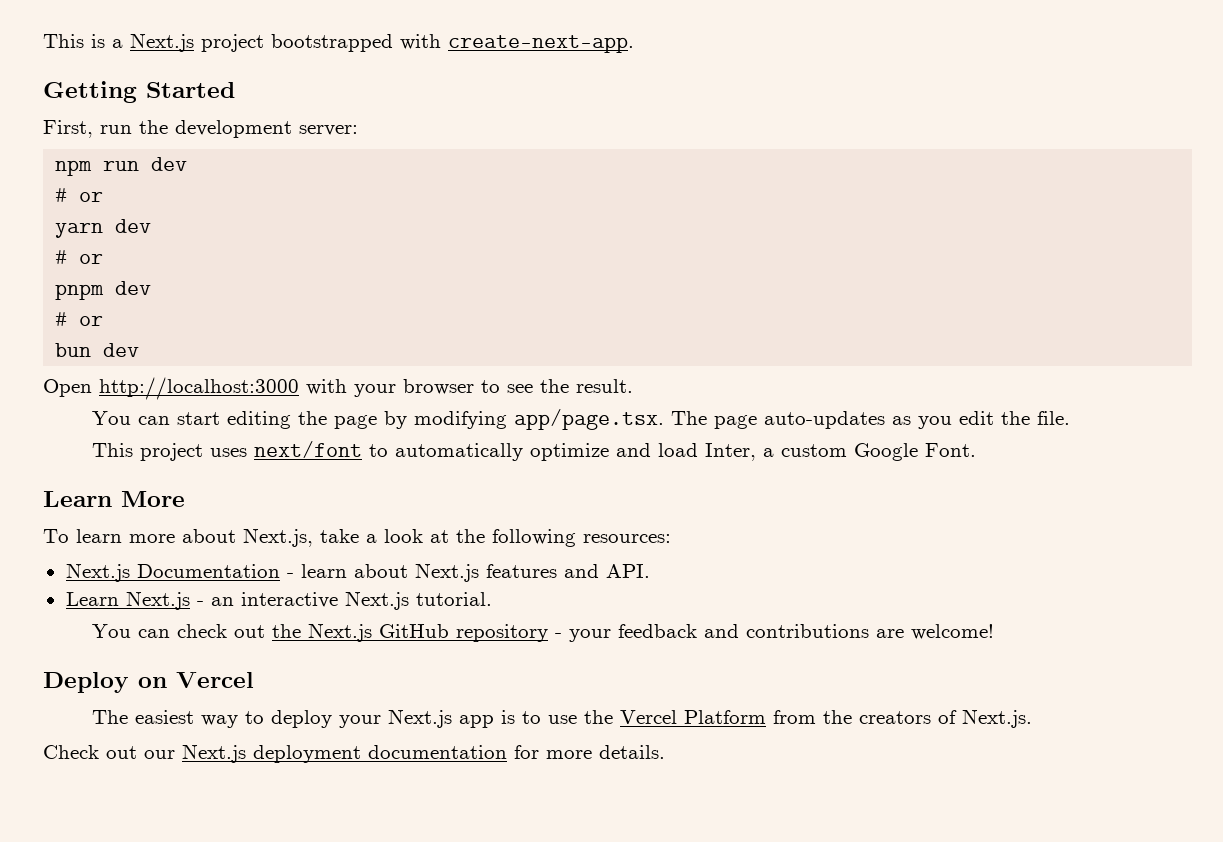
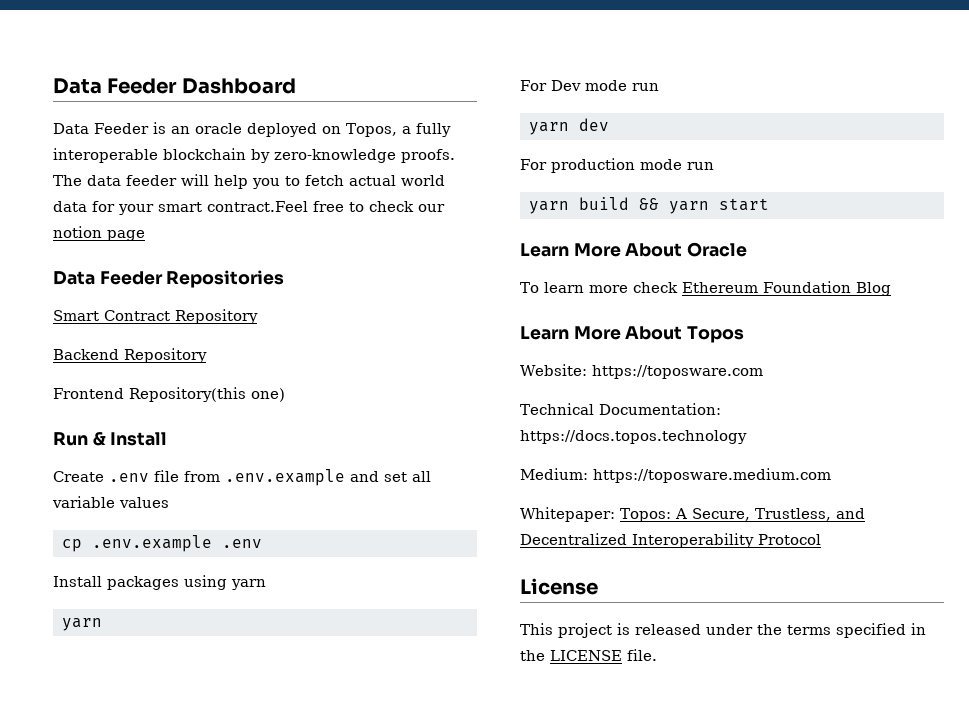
[43,33,634,53] [43,81,235,103] [43,120,358,138] [55,157,188,176] [55,188,104,202] [55,219,152,238] [55,250,104,264] [55,281,152,300] [55,312,104,326] [55,343,140,357] [43,377,633,400] [91,409,1070,430] [91,441,976,461] [43,491,185,507] This is a Next.js project bootstrapped with create-next-app. // Getting Started // First, run the development server: // npm run dev // # or // yarn dev // # or // pnpm dev // # or // bun dev // Open http://localhost:3000 with your browser to see the result. // You can start editing the page by modifying app/page.tsx. The page auto-updates as you edit the file. // This project uses next/font to automatically optimize and load Inter, a custom Google Font. // Learn More -> [53,78,296,94] [53,122,451,137] [53,148,455,163] [53,174,445,189] [53,201,445,215] [53,226,145,241] [53,270,285,288] [53,309,258,324] [53,348,207,363] [53,387,285,402] [53,432,168,446] [53,469,431,486] [52,496,169,508] [62,535,262,552] [53,575,266,590] [62,618,102,631] [520,80,659,91] [529,118,609,135] [520,158,714,173] [529,197,769,214] [520,242,748,257] Data Feeder Dashboard // Data Feeder is an oracle deployed on Topos, a fully interoperable blockchain by zero-knowledge proofs. The data feeder will help you to fetch actual world data for your smart contract.Feel free to check our notion page // Data Feeder Repositories // Smart Contract Repository // Backend Repository // Frontend Repository(this one) // Run & Install // Create .env file from .env.example and set all variable values // cp .env.example .env // Install packages using yarn // yarn // For Dev mode run // yarn dev // For production mode run // yarn build && yarn start // Learn More About Oracle
[182,528,671,547] [65,563,650,582] [65,591,492,610] [91,623,994,642] [43,672,254,693] [91,709,1032,728] [43,744,665,763] about Next.js, take a look at the following resources: // Next.js Documentation - learn about Next.js features and API. // Learn Next.js - an interactive Next.js tutorial. // You can check out the Next.js GitHub repository - your feedback and contributions are welcome! // Deploy on Vercel // The easiest way to deploy your Next.js app is to use the Vercel Platform from the creators of Next.js. // Check out our Next.js deployment documentation for more details. -> [632,281,891,296] [520,326,745,343] [520,364,763,379] [520,403,721,415] [520,430,747,444] [520,468,831,483] [520,507,865,522] [520,533,821,548] [520,578,598,595] [520,623,926,638] [520,649,657,661] check Ethereum Foundation Blog // Learn More About Topos // Website: https://toposware.com // Technical Documentation: https://docs.topos.technology // Medium: https://toposware.medium.com // Whitepaper: Topos: A Secure, Trustless, and Decentralized Interoperability Protocol // License // This project is released under the terms specified in the LICENSE file.

